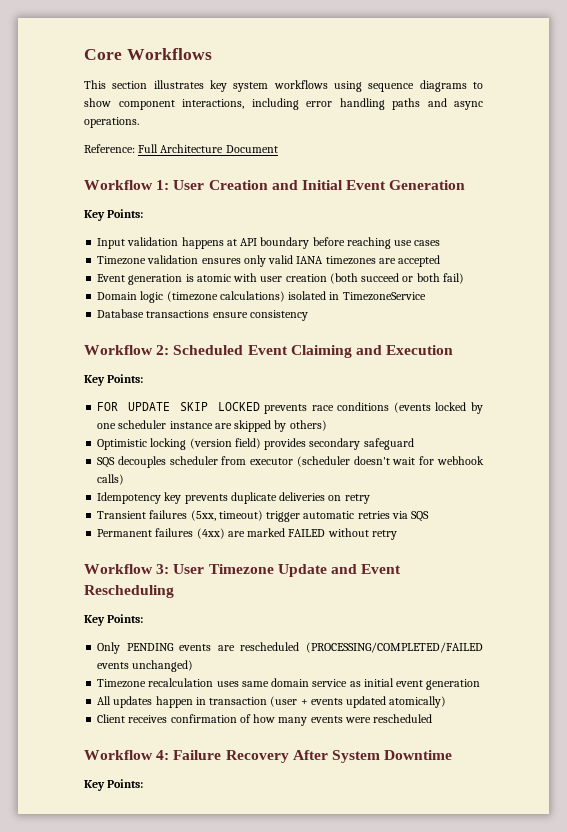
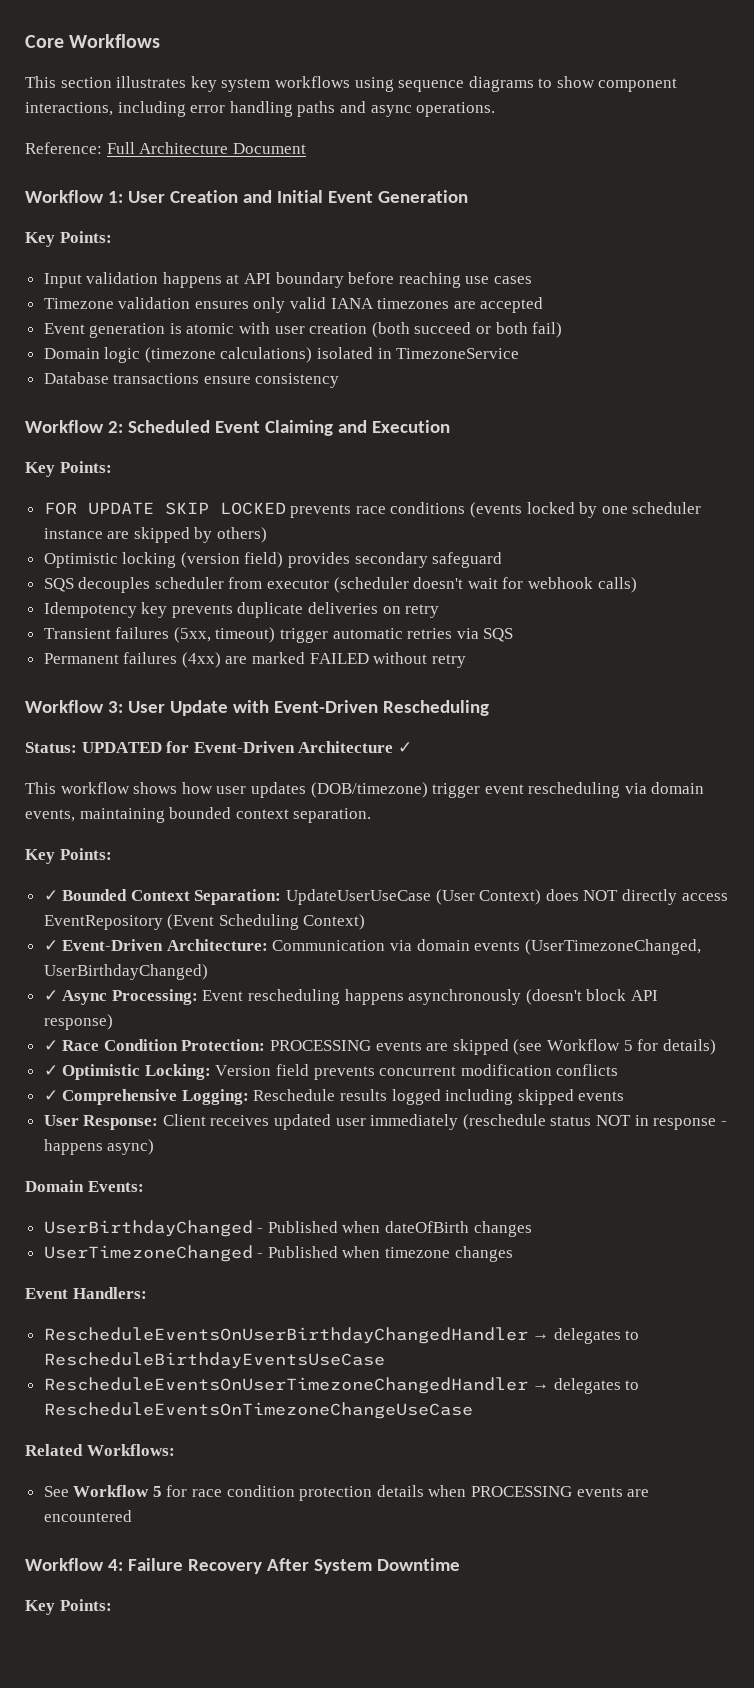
[208,564,402,577] [84,585,174,598] [84,614,144,626] [97,642,483,654] [97,660,194,672] [97,678,481,690] [97,696,447,708] [97,714,433,726] Timezone Update and Event Rescheduling // Key Points: // Only PENDING events are rescheduled (PROCESSING/COMPLETED/FAILED events unchanged) // Timezone recalculation uses same domain service as initial event generation // All updates happen in transaction (user + events updated atomically) // Client receives confirmation of how many events were rescheduled -> [169,700,489,716] [25,741,412,753] [25,782,705,798] [25,807,372,823] [25,848,112,864] [43,889,728,905] [43,914,366,930] [43,939,701,955] [43,964,208,980] [43,989,659,1005] [43,1014,113,1030] [43,1039,716,1055] [43,1064,619,1080] [43,1089,625,1105] [43,1114,727,1130] [43,1139,155,1155] [25,1180,144,1192] [43,1220,532,1237] [43,1245,513,1262] [25,1287,147,1299] [43,1327,640,1344] [43,1352,385,1369] [43,1377,640,1394] [43,1402,473,1419] [25,1444,175,1456] [43,1485,650,1501] [43,1510,132,1522] Update with Event-Driven Rescheduling // Status: UPDATED for Event-Driven Architecture ✓ // This workflow shows how user updates (DOB/timezone) trigger event rescheduling via domain events, maintaining bounded context separation. // Key Points: // ✓ Bounded Context Separation: UpdateUserUseCase (User Context) does NOT directly access EventRepository (Event Scheduling Context) // ✓ Event-Driven Architecture: Communication via domain events (UserTimezoneChanged, UserBirthdayChanged) // ✓ Async Processing: Event rescheduling happens asynchronously (doesn't block API response) // ✓ Race Condition Protection: PROCESSING events are skipped (see Workflow 5 for details) // ✓ Optimistic Locking: Version field prevents concurrent modification conflicts // ✓ Comprehensive Logging: Reschedule results logged including skipped events // User Response: Client receives updated user immediately (reschedule status NOT in response - happens async) // Domain Events: // UserBirthdayChanged - Published when dateOfBirth changes // UserTimezoneChanged - Published when timezone changes // Event Handlers: // RescheduleEventsOnUserBirthdayChangedHandler → delegates to RescheduleBirthdayEventsUseCase // RescheduleEventsOnUserTimezoneChangedHandler → delegates to RescheduleEventsOnTimezoneChangeUseCase // Related Workflows: // See Workflow 5 for race condition protection details when PROCESSING events are encountered

